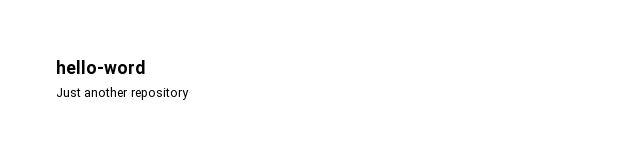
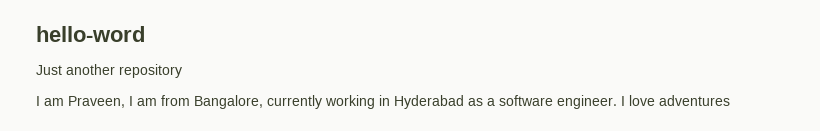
(189, 94) none -> [36,95,730,109] // I am Praveen, I am from Bangalore, currently working in Hyderabad as a software engineer. I love adventures

